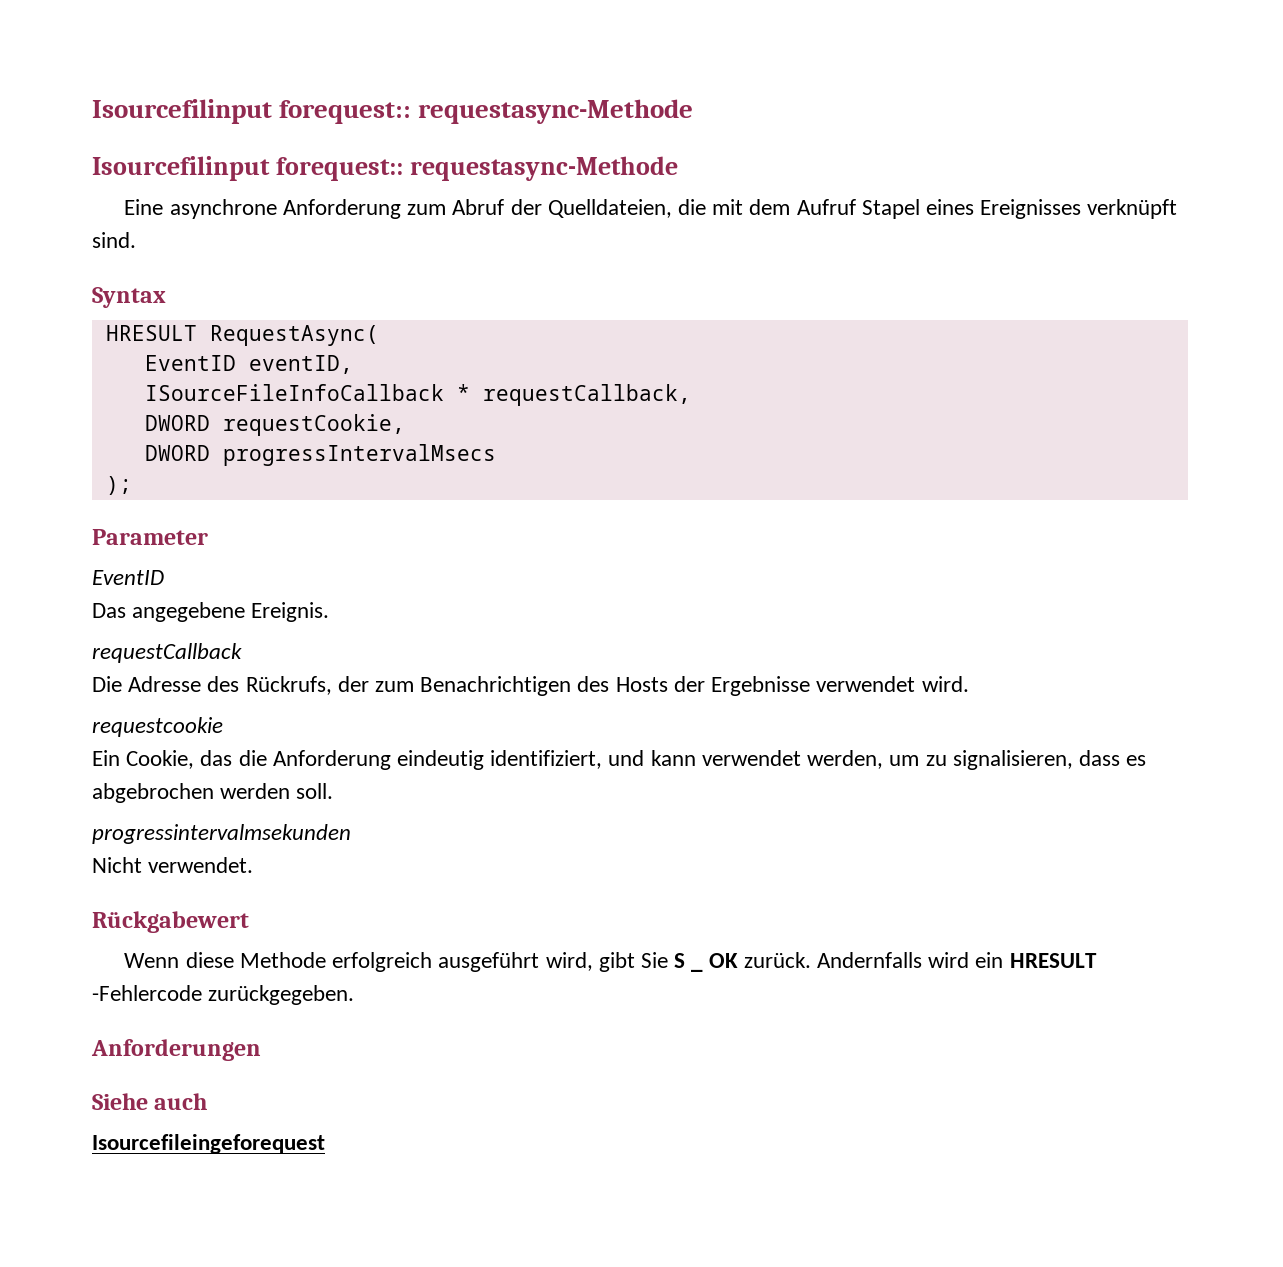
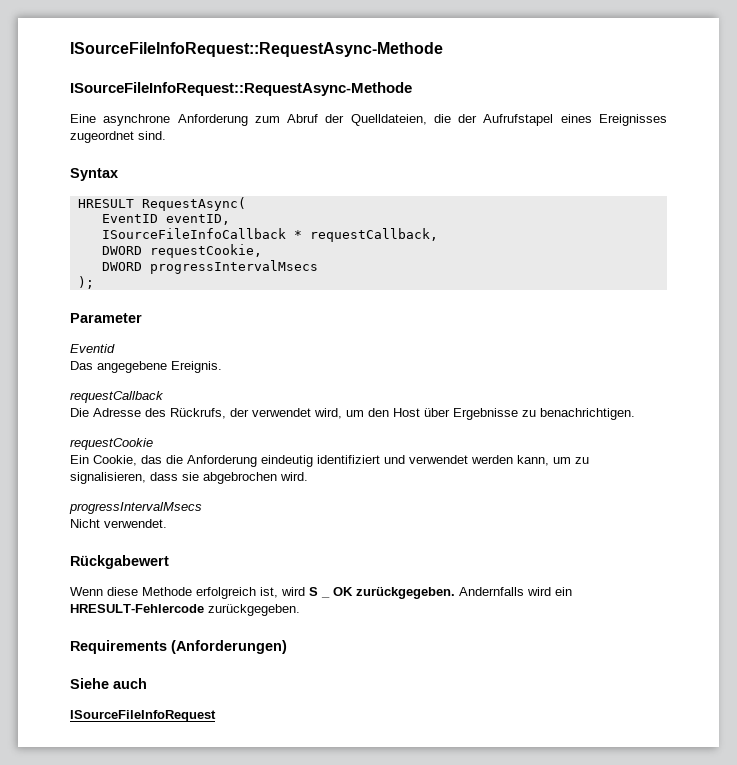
[92,99,694,124] [92,156,678,181] Isourcefilinput forequest:: requestasync-Methode // Isourcefilinput forequest:: requestasync-Methode -> [70,42,443,57] [70,82,412,96] ISourceFileInfoRequest::RequestAsync-Methode // ISourceFileInfoRequest::RequestAsync-Methode
[712,199,920,219] mit dem Aufruf Stapel -> [458,114,554,126] der Aufrufstapel
[1087,199,1178,219] verknüpft -> [70,131,134,143] zugeordnet
[92,570,164,585] EventID -> [70,344,115,353] Eventid
[375,676,969,696] [92,717,223,737] zum Benachrichtigen des Hosts der Ergebnisse verwendet wird. // requestcookie -> [252,408,635,420] [70,438,153,450] verwendet wird, um den Host über Ergebnisse zu benachrichtigen. // requestCookie
[490,750,1147,770] [92,783,334,803] [92,824,351,844] identifiziert, und kann verwendet werden, um zu signalisieren, dass es abgebrochen werden soll. // progressintervalmsekunden -> [317,455,589,466] [70,472,308,484] [69,502,202,514] identifiziert und verwendet werden kann, um zu signalisieren, dass sie abgebrochen wird. // progressIntervalMsecs
[438,952,668,972] ausgeführt wird, gibt Sie -> [260,587,305,598] ist, wird
[743,952,811,968] zurück. -> [356,586,455,599] zurückgegeben.
[1009,953,1097,968] [92,985,202,1001] HRESULT -Fehlercode -> [70,604,204,613] HRESULT-Fehlercode
[91,1039,261,1061] Anforderungen -> [70,640,287,654] Requirements (Anforderungen)
[92,1134,325,1154] Isourcefileingeforequest -> [70,710,216,722] ISourceFileInfoRequest

